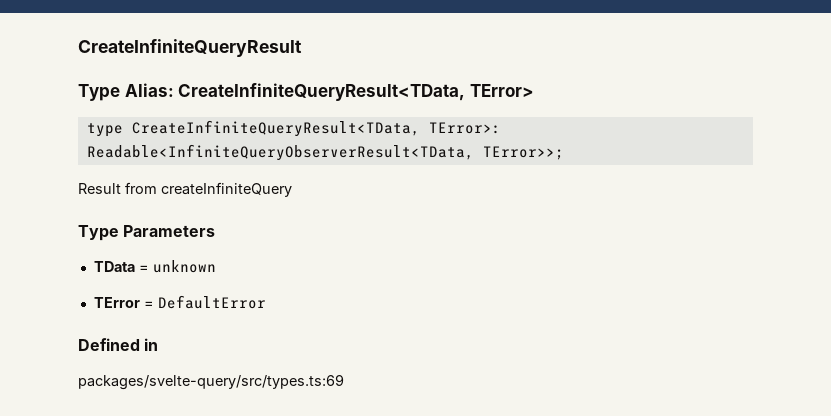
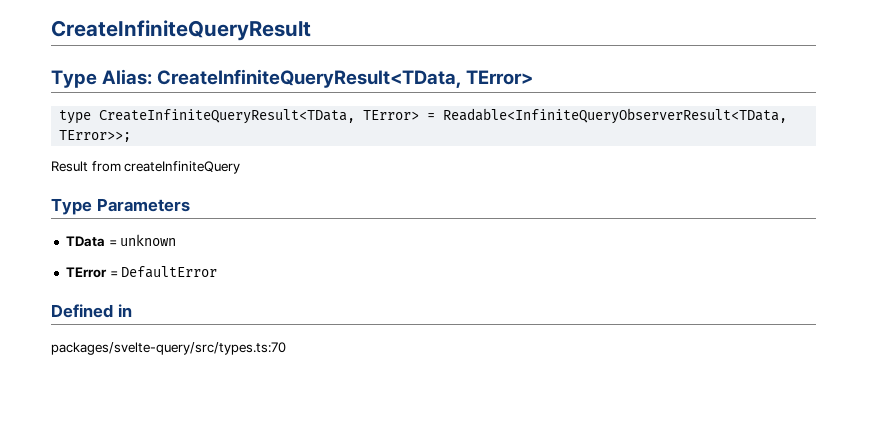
[428,122,501,134] TError>: -> [363,110,436,120] TError> =
[78,374,344,390] packages/svelte-query/src/types.ts:69 -> [51,342,286,355] packages/svelte-query/src/types.ts:70

